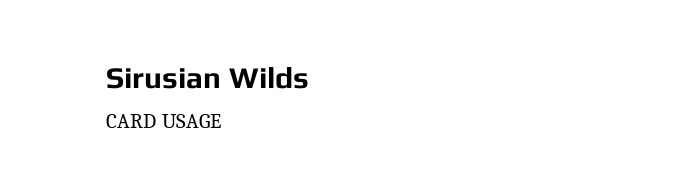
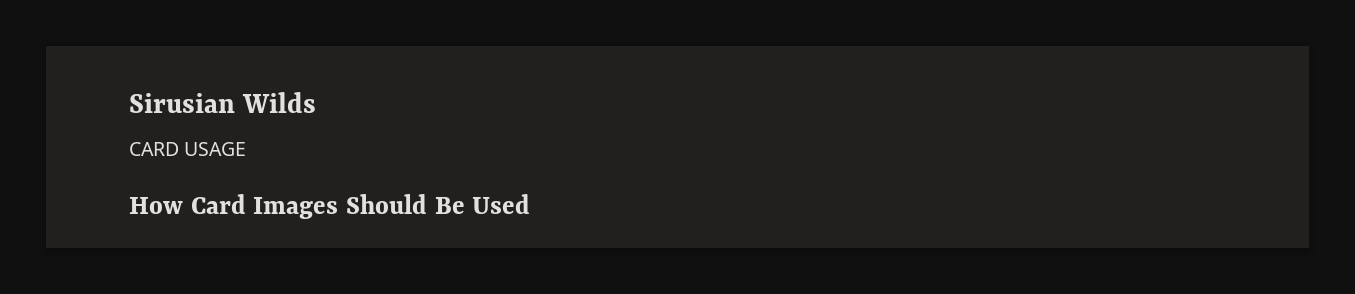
(221, 121) none -> [129,194,531,219] // How Card Images Should Be Used

